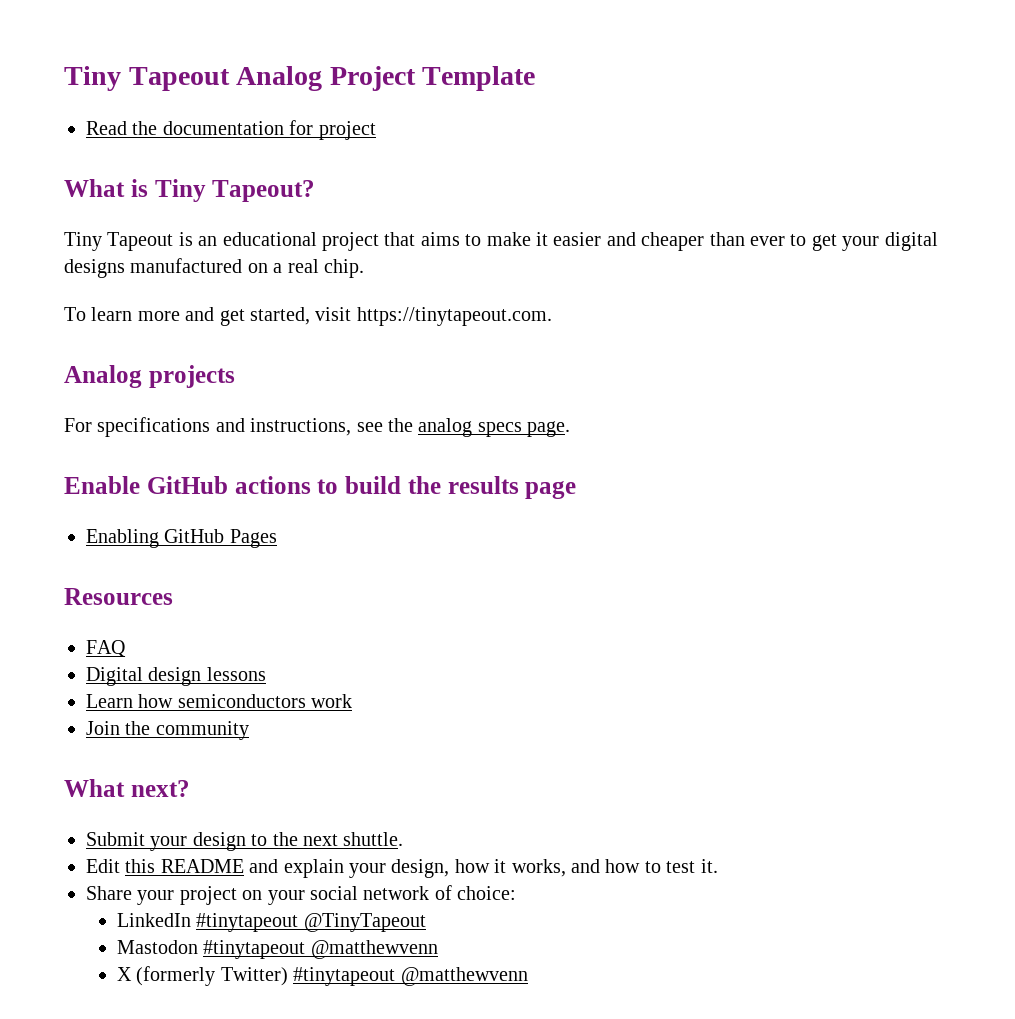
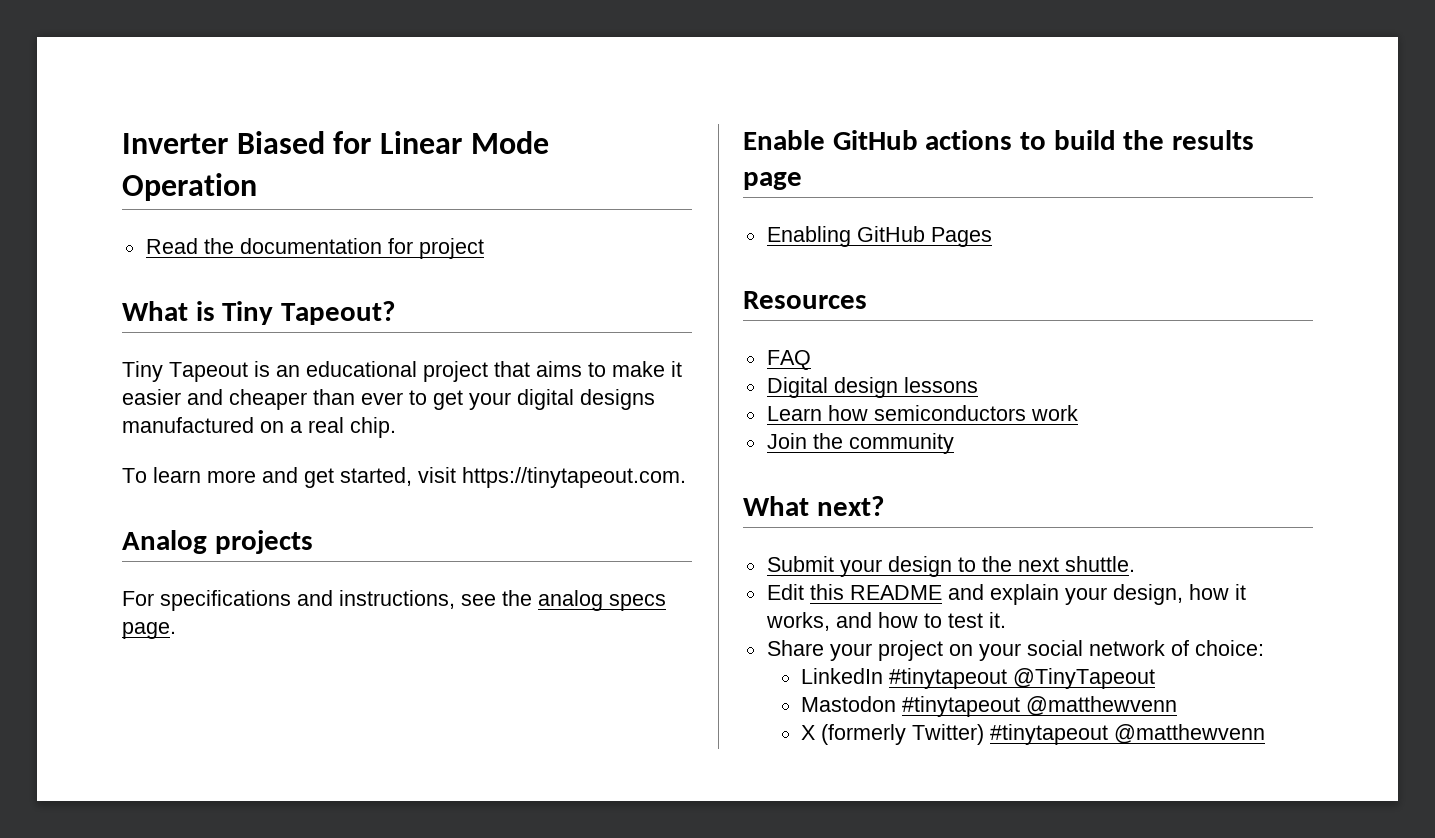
[64,66,536,91] Tiny Tapeout Analog Project Template -> [122,131,549,154] [122,173,257,201] Inverter Biased for Linear Mode Operation

